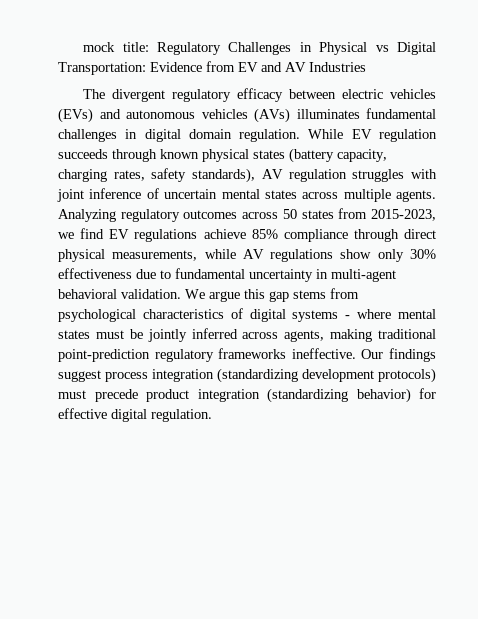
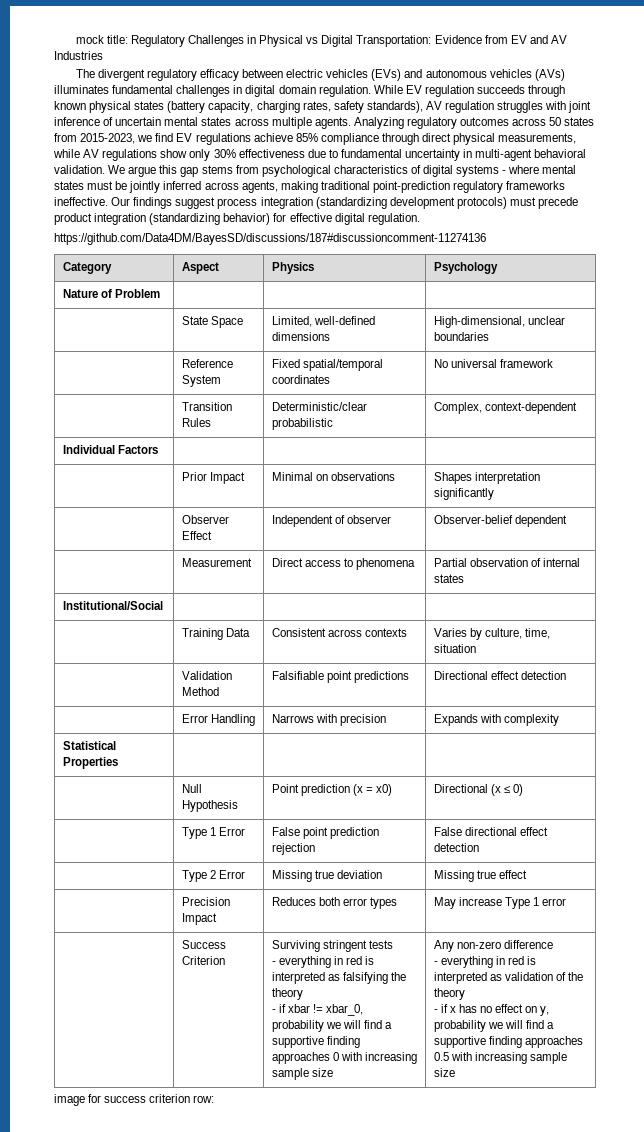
(212, 415) none -> [54,233,486,245] [62,262,112,274] [181,262,219,274] [271,262,314,274] [433,262,498,274] [62,289,160,298] [181,316,243,328] [271,316,375,327] [271,332,330,341] [433,316,565,328] [433,332,489,341] [181,359,233,368] [181,375,221,387] [271,359,383,371] [271,375,330,384] [433,359,553,368] [181,402,232,411] [181,418,211,427] [271,402,367,411] [271,418,333,430] [433,402,577,414] [62,445,158,454] [181,472,245,484] [271,472,395,481] [433,472,540,484] [433,488,494,500] [181,515,229,524] [181,531,212,540] [271,515,391,527] [433,515,567,527] [181,558,252,567] [271,558,415,570] [433,558,580,567] [433,574,464,583] [62,601,163,610] [181,628,250,640] [271,628,407,637] [433,628,550,640] [433,644,476,653] [181,671,232,680] [181,687,219,696] [271,671,409,683] [433,671,566,680] [181,714,255,726] [271,714,386,726] [433,714,559,726] [62,741,116,750] [62,757,118,769] [181,784,202,793] [181,800,238,812] [271,784,392,796] [433,784,523,796] [181,827,245,839] [271,827,379,839] [271,843,315,855] [433,827,548,836] [433,843,479,852] [181,870,245,882] [271,870,382,882] [433,870,527,882] [181,897,230,906] [181,913,217,925] [271,897,397,909] [433,897,566,909] [181,940,226,949] [181,956,225,965] [271,940,393,952] [271,956,374,968] [271,972,406,984] [271,988,303,1000] [271,1004,363,1016] [271,1020,392,1032] [271,1036,360,1048] [271,1052,417,1064] [271,1068,333,1080] [433,940,553,952] [433,956,536,968] [433,972,583,984] [433,988,465,1000] [433,1004,550,1016] [433,1020,554,1032] [433,1036,583,1048] [433,1052,567,1064] [433,1068,455,1077] [54,1094,215,1106] // https://github.com/Data4DM/BayesSD/discussions/187#discussioncomment-11274136 // Category | Aspect | Physics | Psychology // Nature of Problem | | | // | State Space | Limited, well-defined dimensions | High-dimensional, unclear boundaries // | Reference System | Fixed spatial/temporal coordinates | No universal framework // | Transition Rules | Deterministic/clear probabilistic | Complex, context-dependent // Individual Factors | | | // | Prior Impact | Minimal on observations | Shapes interpretation significantly // | Observer Effect | Independent of observer | Observer-belief dependent // | Measurement | Direct access to phenomena | Partial observation of internal states // Institutional/Social | | | // | Training Data | Consistent across contexts | Varies by culture, time, situation // | Validation Method | Falsifiable point predictions | Directional effect detection // | Error Handling | Narrows with precision | Expands with complexity // Statistical Properties | | | // | Null Hypothesis | Point prediction (x = x0) | Directional (x ≤ 0) // | Type 1 Error | False point prediction rejection | False directional effect detection // | Type 2 Error | Missing true deviation | Missing true effect // | Precision Impact | Reduces both error types | May increase Type 1 error // | Success Criterion | Surviving stringent tests // - everything in red is interpreted as falsifying the theory // - if xbar != xbar_0, probability we will find a supportive finding approaches 0 with increasing sample size | Any non-zero difference // - everything in red is interpreted as validation of the theory // - if x has no effect on y, probability we will find a supportive finding approaches 0.5 with increasing sample size // image for success criterion row:

